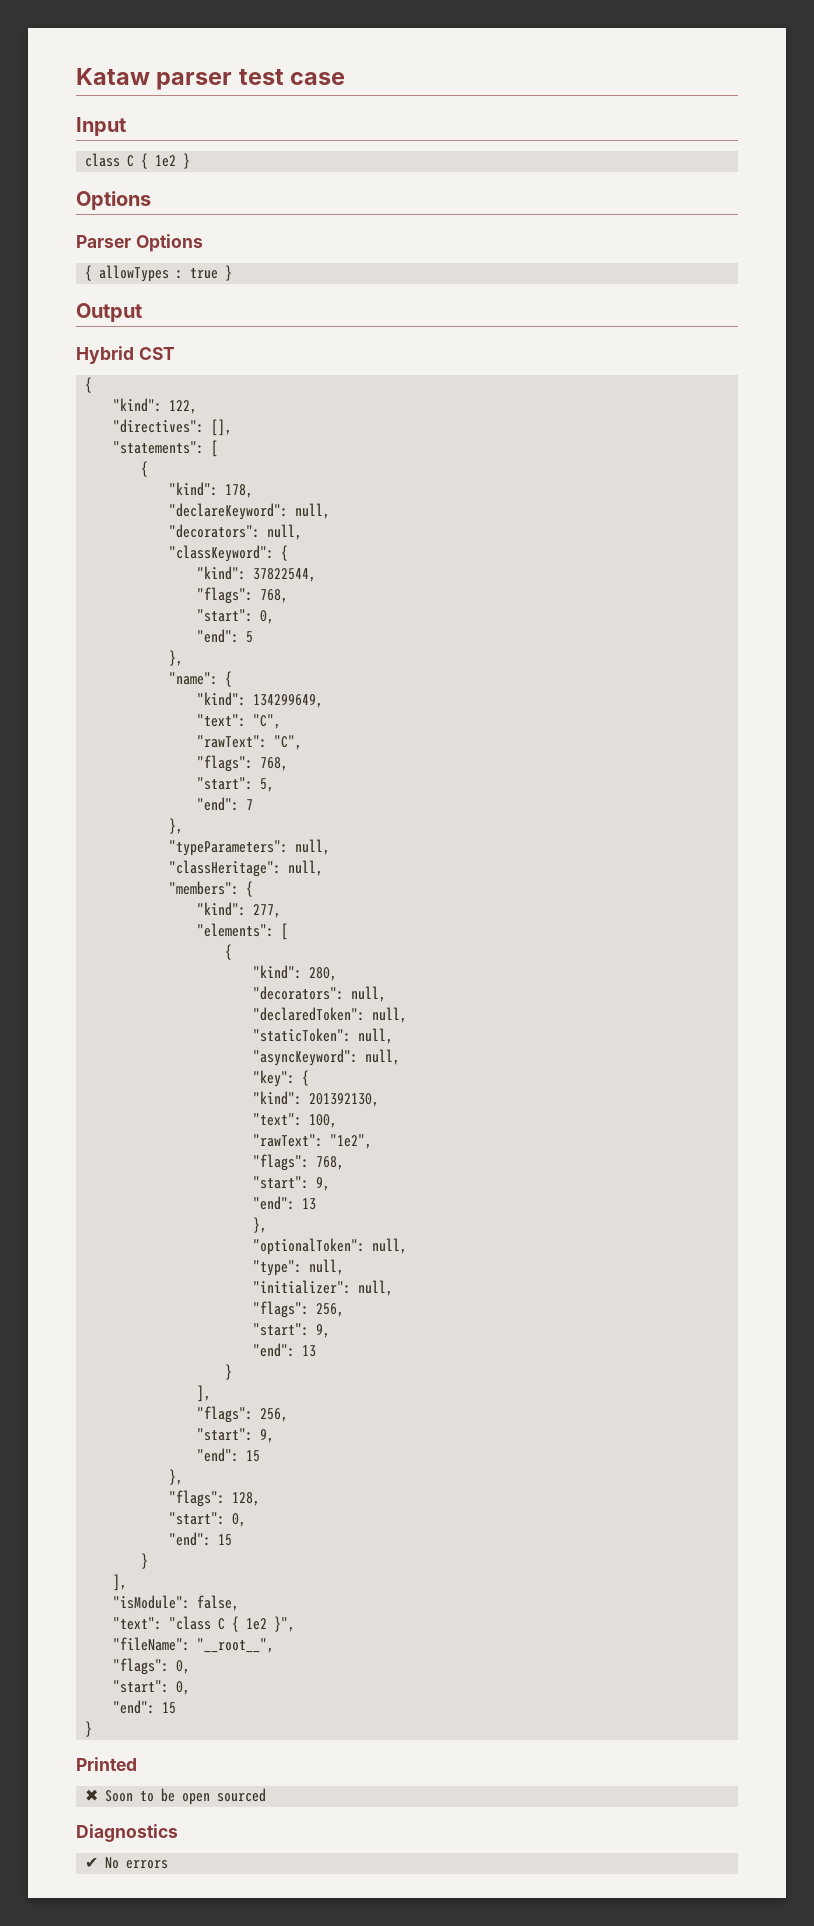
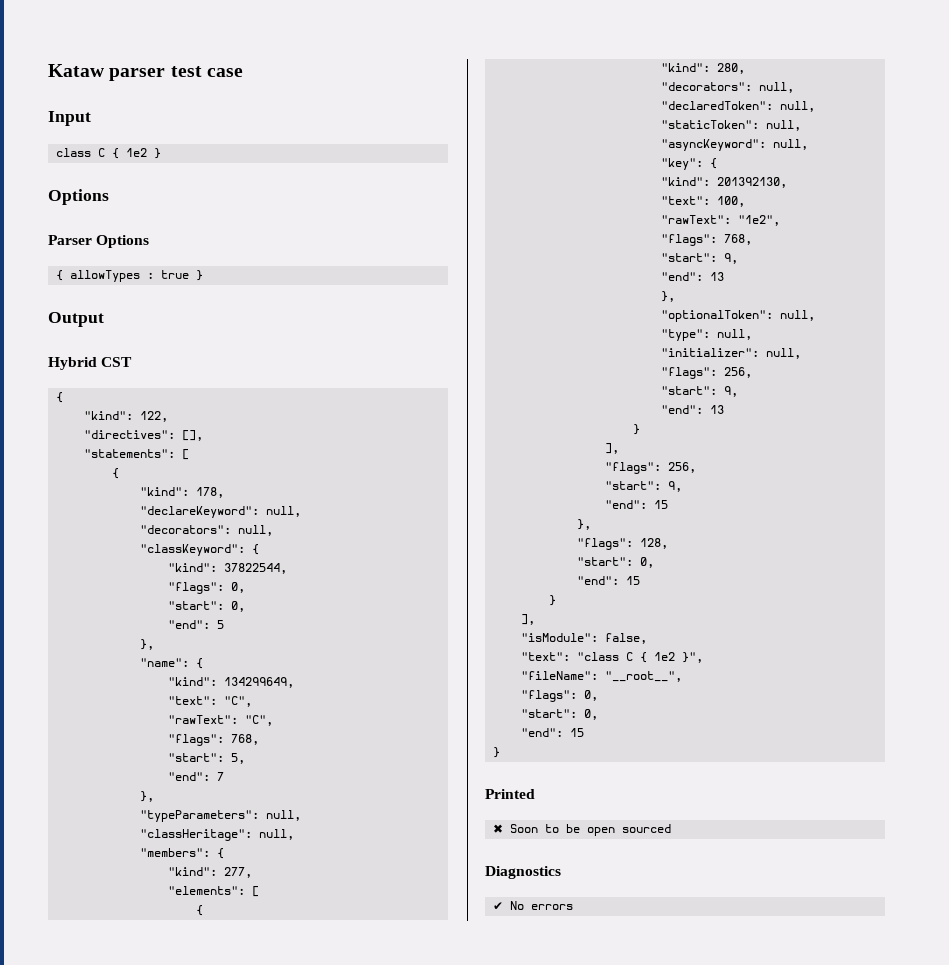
[260,589,288,603] 768, -> [231,582,246,593] 0,

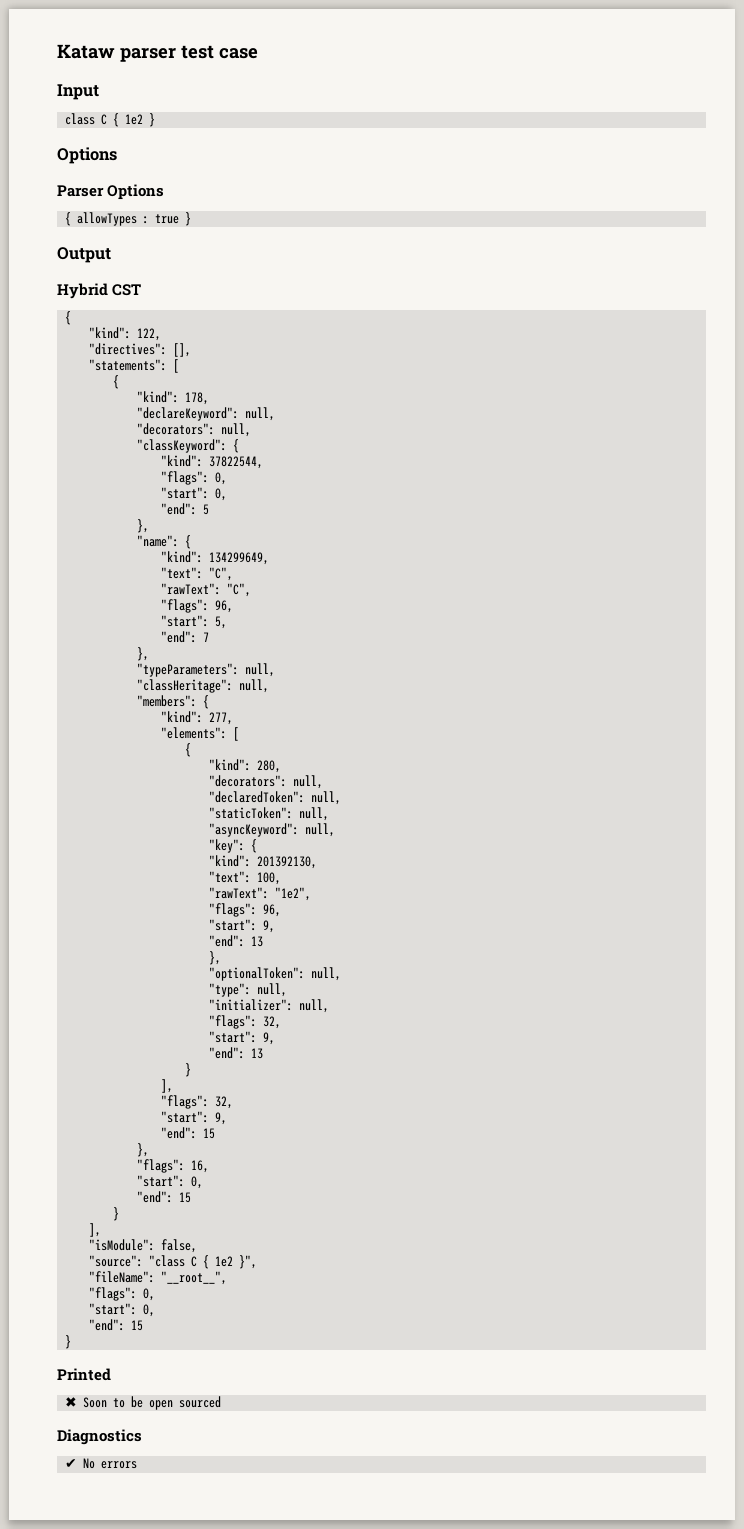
[231,734,260,745] 768, -> [214,600,233,613] 96,
[724,234,753,245] 768, -> [262,904,281,917] 96,
[724,367,753,378] 256, -> [262,1016,281,1029] 32,
[668,462,697,473] 256, -> [214,1096,233,1109] 32,
[640,538,669,549] 128, -> [190,1160,209,1173] 16,
[521,652,571,661] "text": -> [88,1255,143,1267] "source":

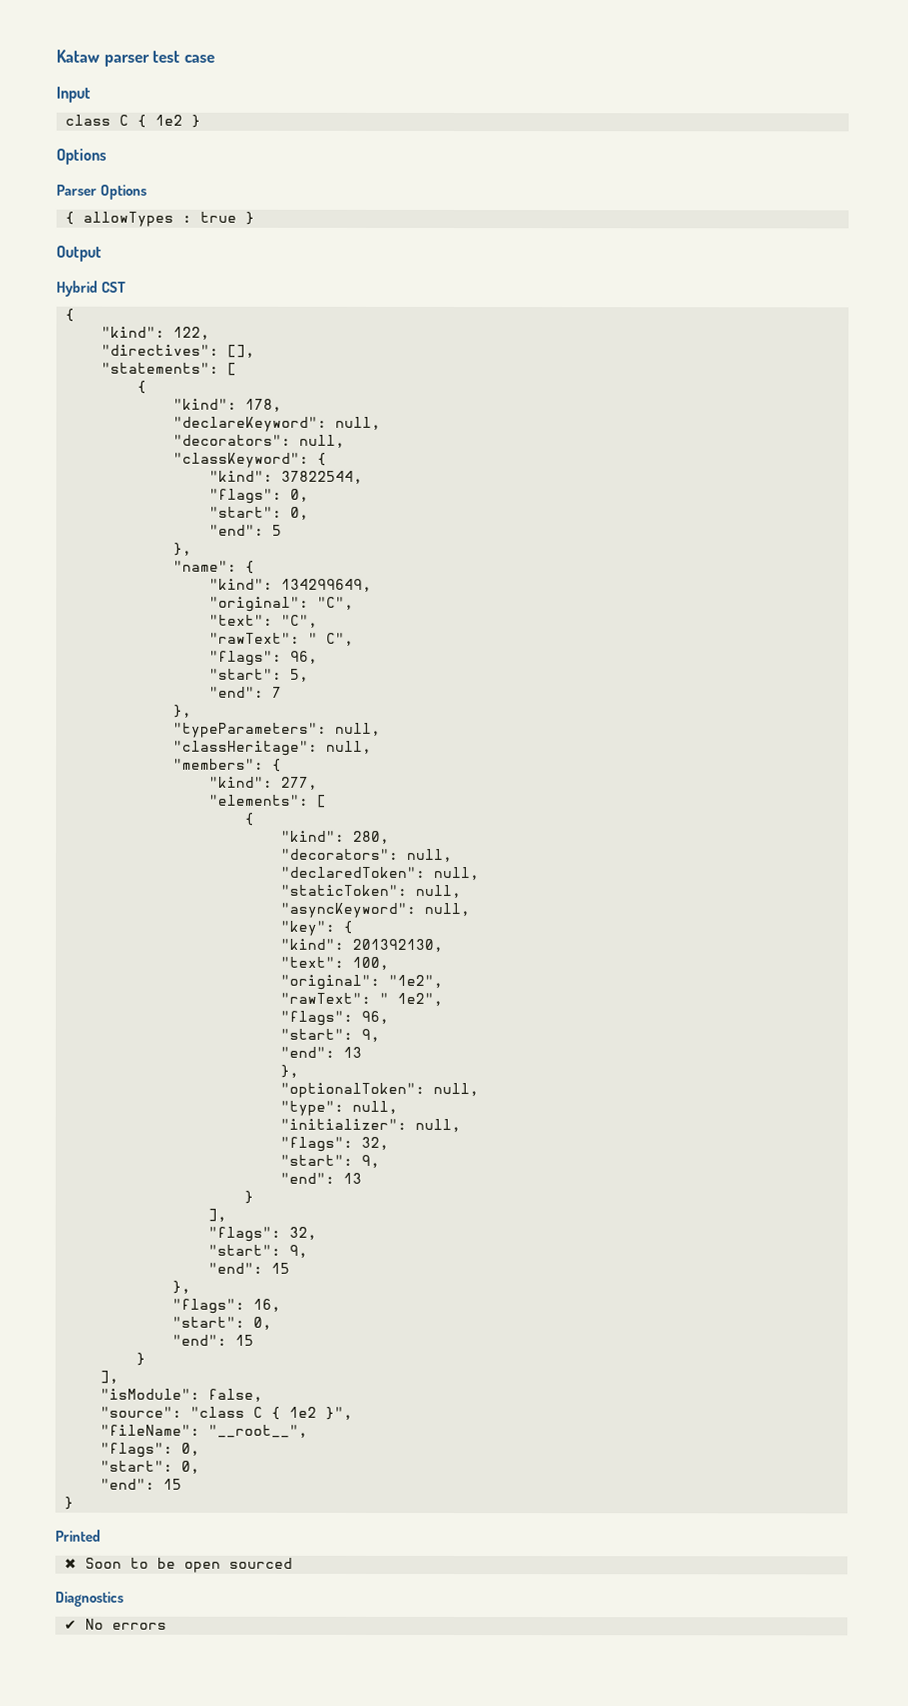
(269, 558) none -> [208,596,354,612] // "original": "C",
[226,583,251,597] "C", -> [307,632,354,646] " C",
[208,887,311,901] // "rawText": "1e2", -> [279,974,443,990] [279,992,443,1006] // "original": "1e2", // "rawText": " 1e2",

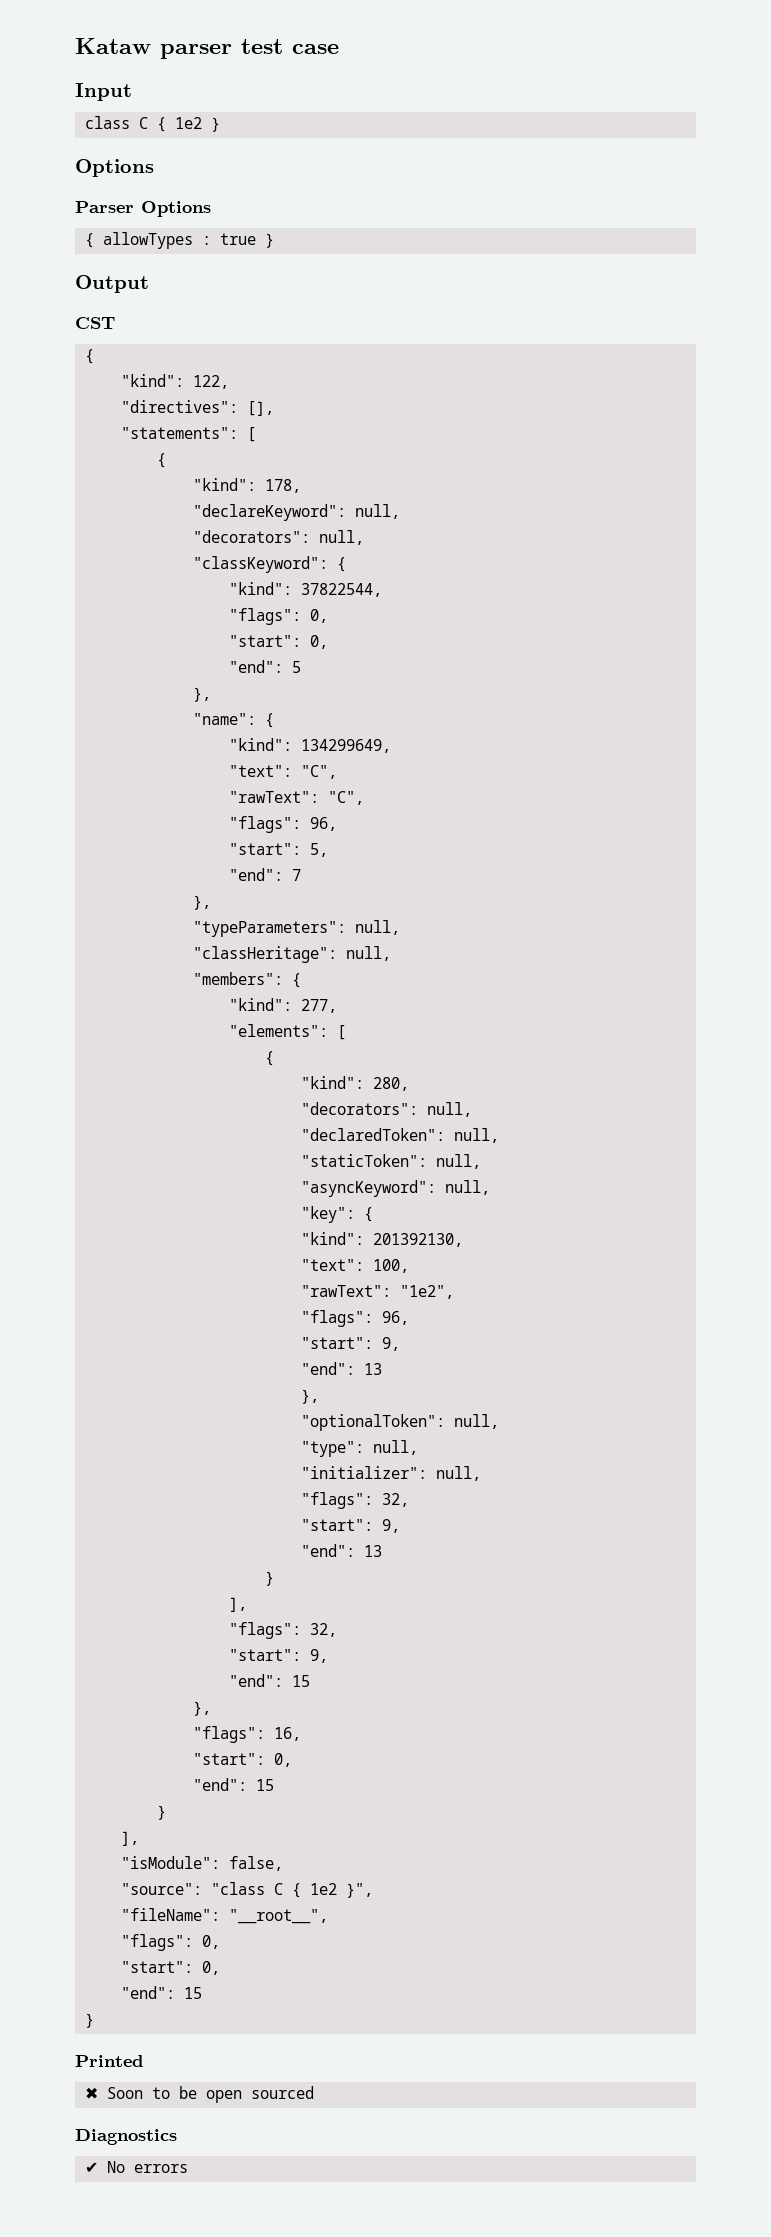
[56,280,98,297] Hybrid -> (149, 284) none
[208,596,354,612] // "original": "C", -> (391, 746) none
[307,632,354,646] " C", -> [327,791,364,805] "C",
[279,974,380,990] "original": -> [300,1285,391,1297] "rawText":
[279,992,443,1006] // "rawText": " 1e2", -> (454, 1292) none

